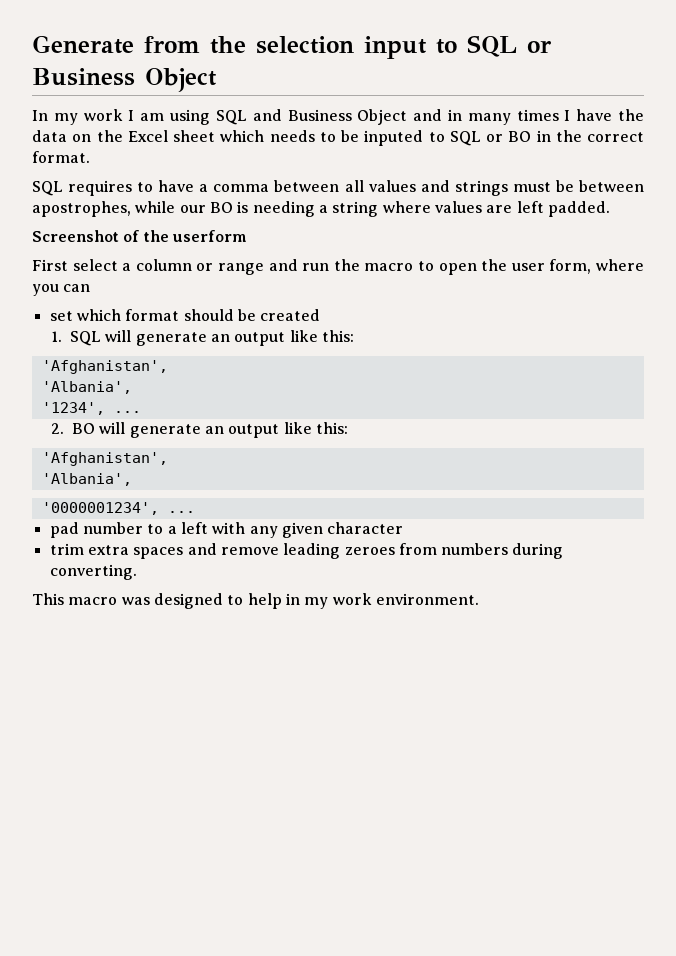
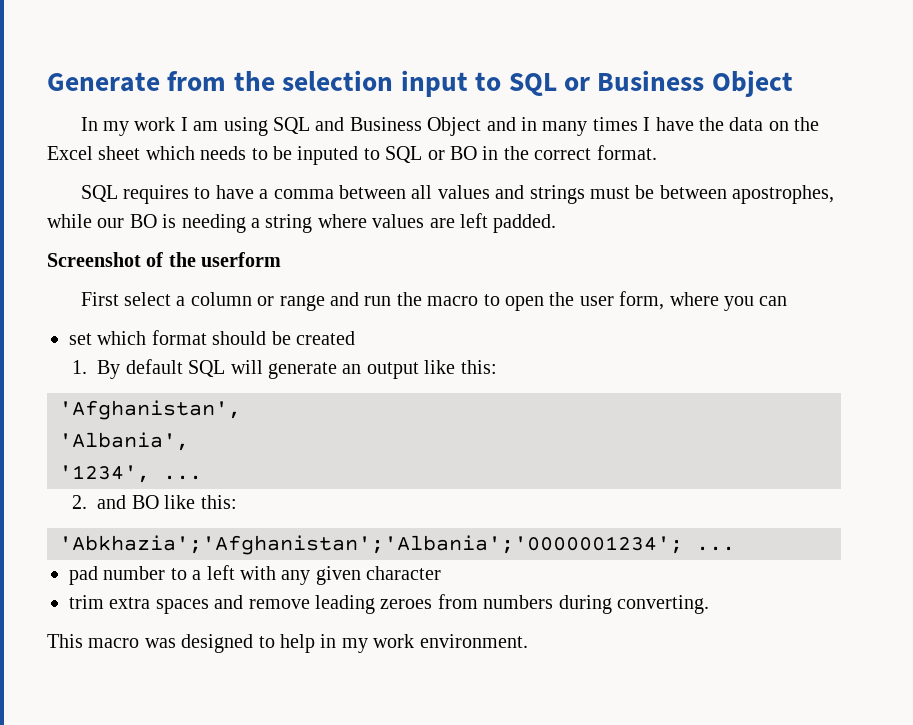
(63, 336) none -> [97,359,183,379] By default
[72,422,348,438] [41,452,168,466] [41,473,132,486] [41,502,159,515] BO will generate an output like this: // 'Afghanistan', // 'Albania', // '0000001234', -> [97,495,237,509] [59,535,683,555] and BO like this: // 'Abkhazia';'Afghanistan';'Albania';'0000001234';

